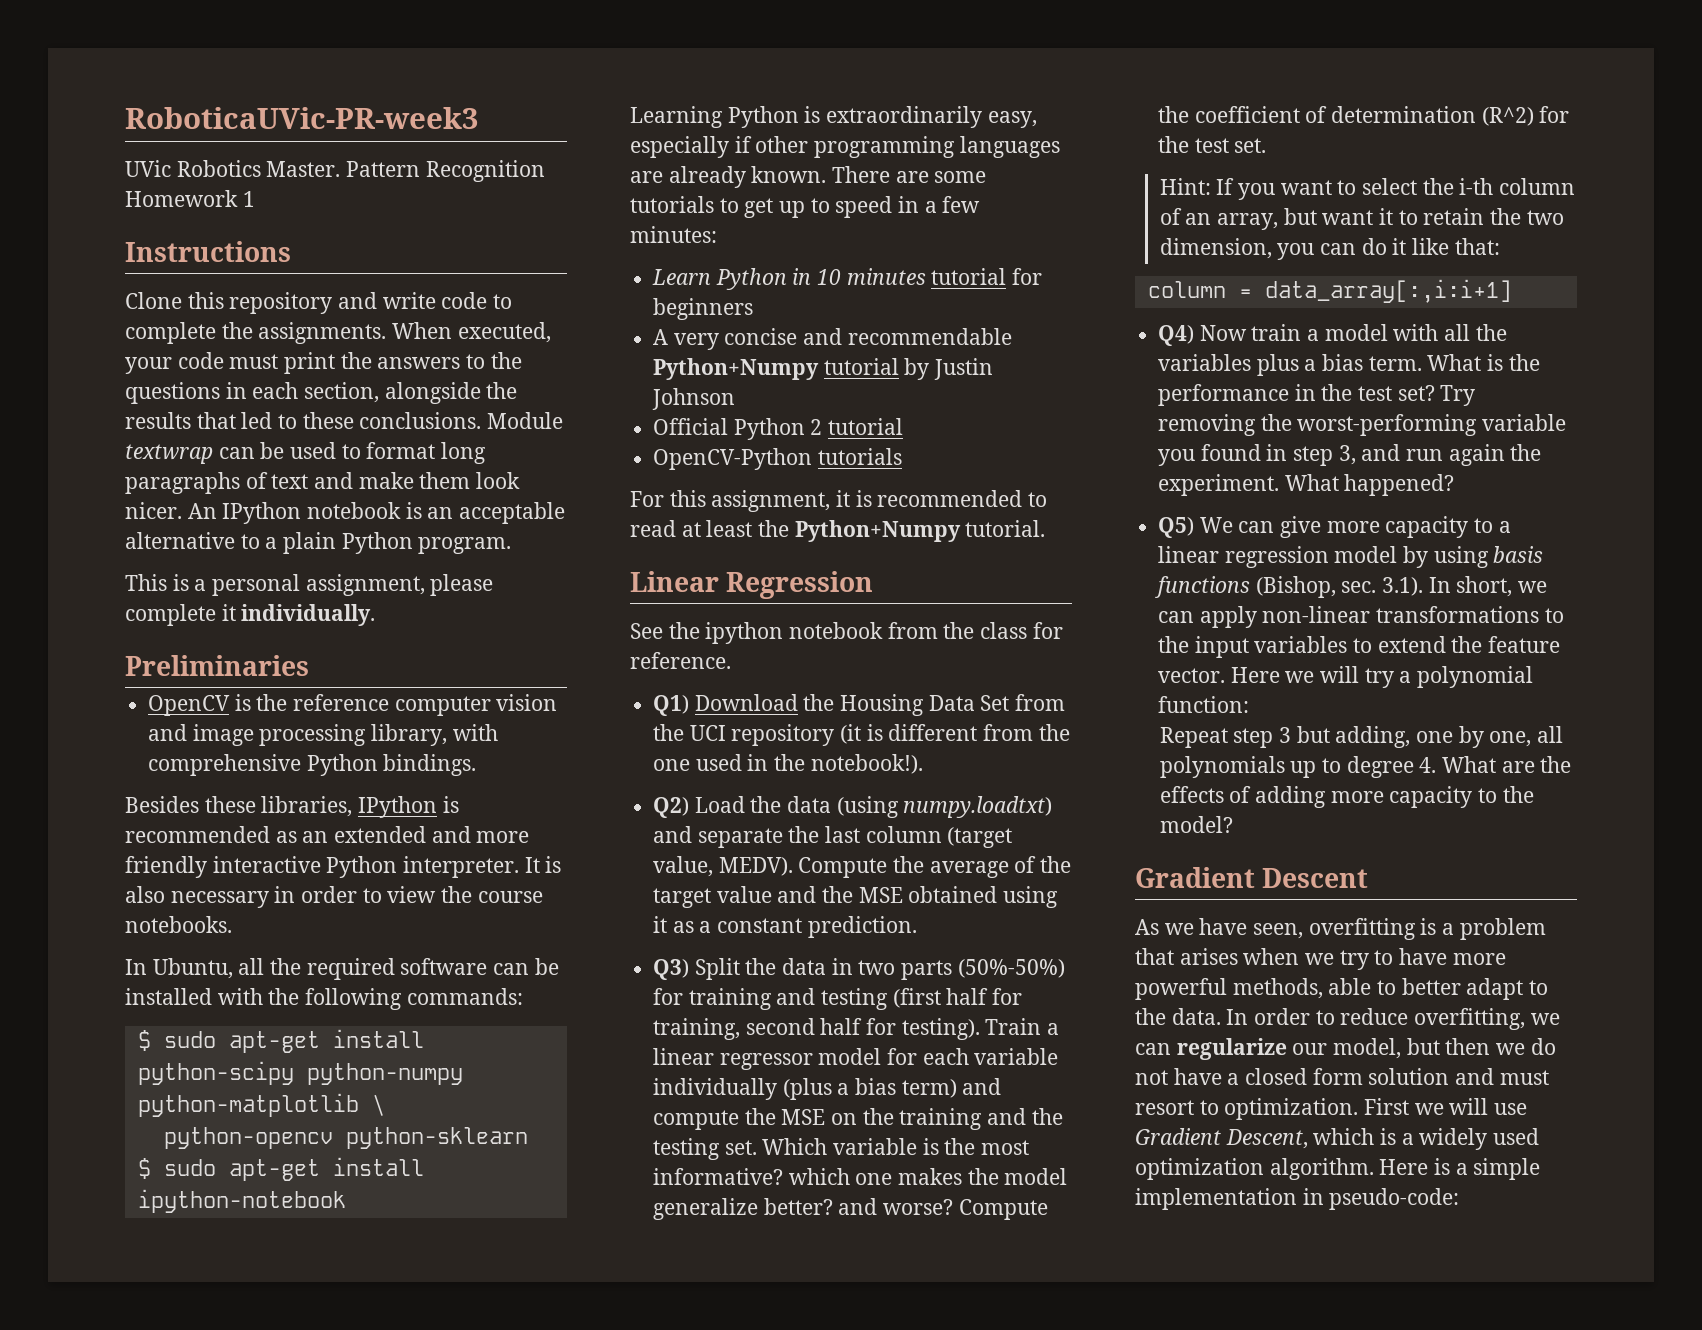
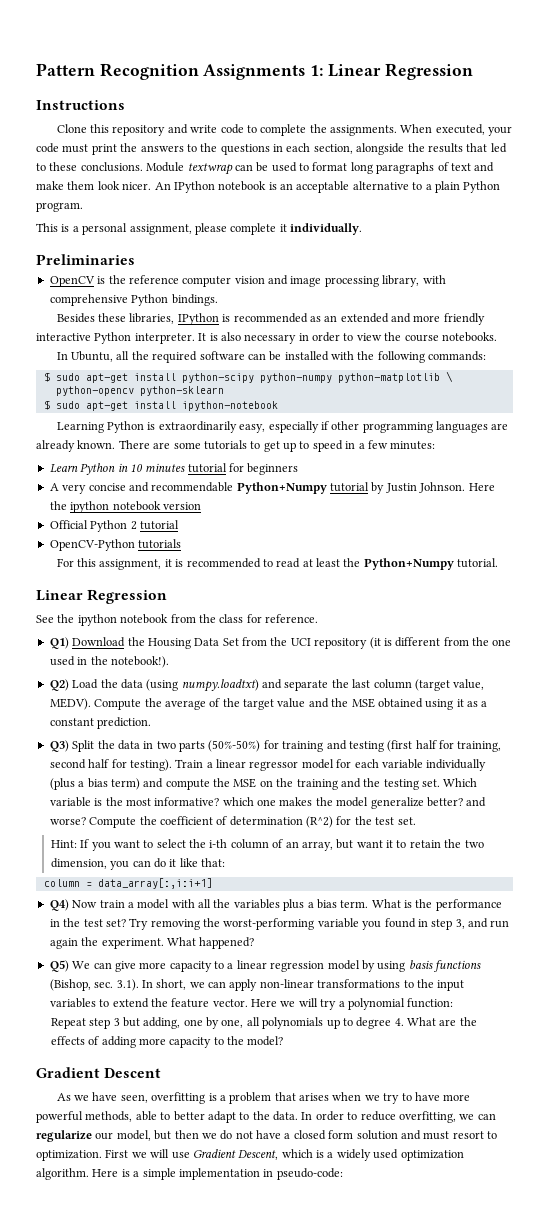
[125,107,478,129] [125,160,545,182] [125,190,255,207] RoboticaUVic-PR-week3 // UVic Robotics Master. Pattern Recognition Homework 1 -> [36,63,473,80] Pattern Recognition Assignments 1: Linear Regression
[652,388,736,410] Johnson -> [419,482,495,493] [49,501,201,513] Johnson. Here the ipython notebook version

